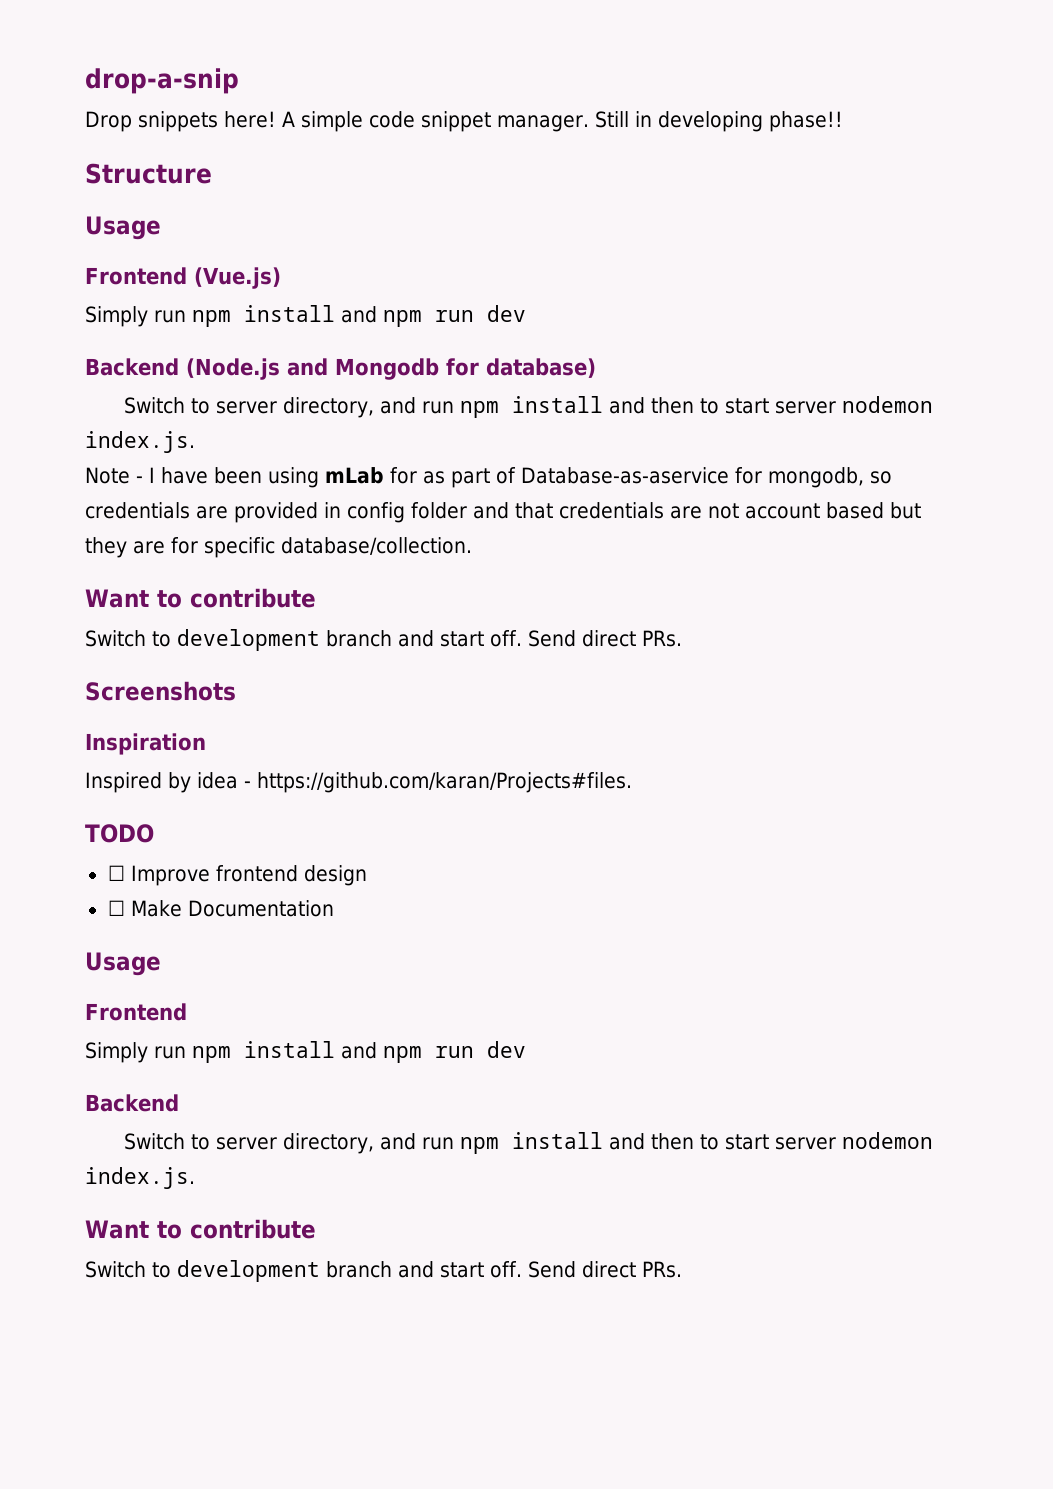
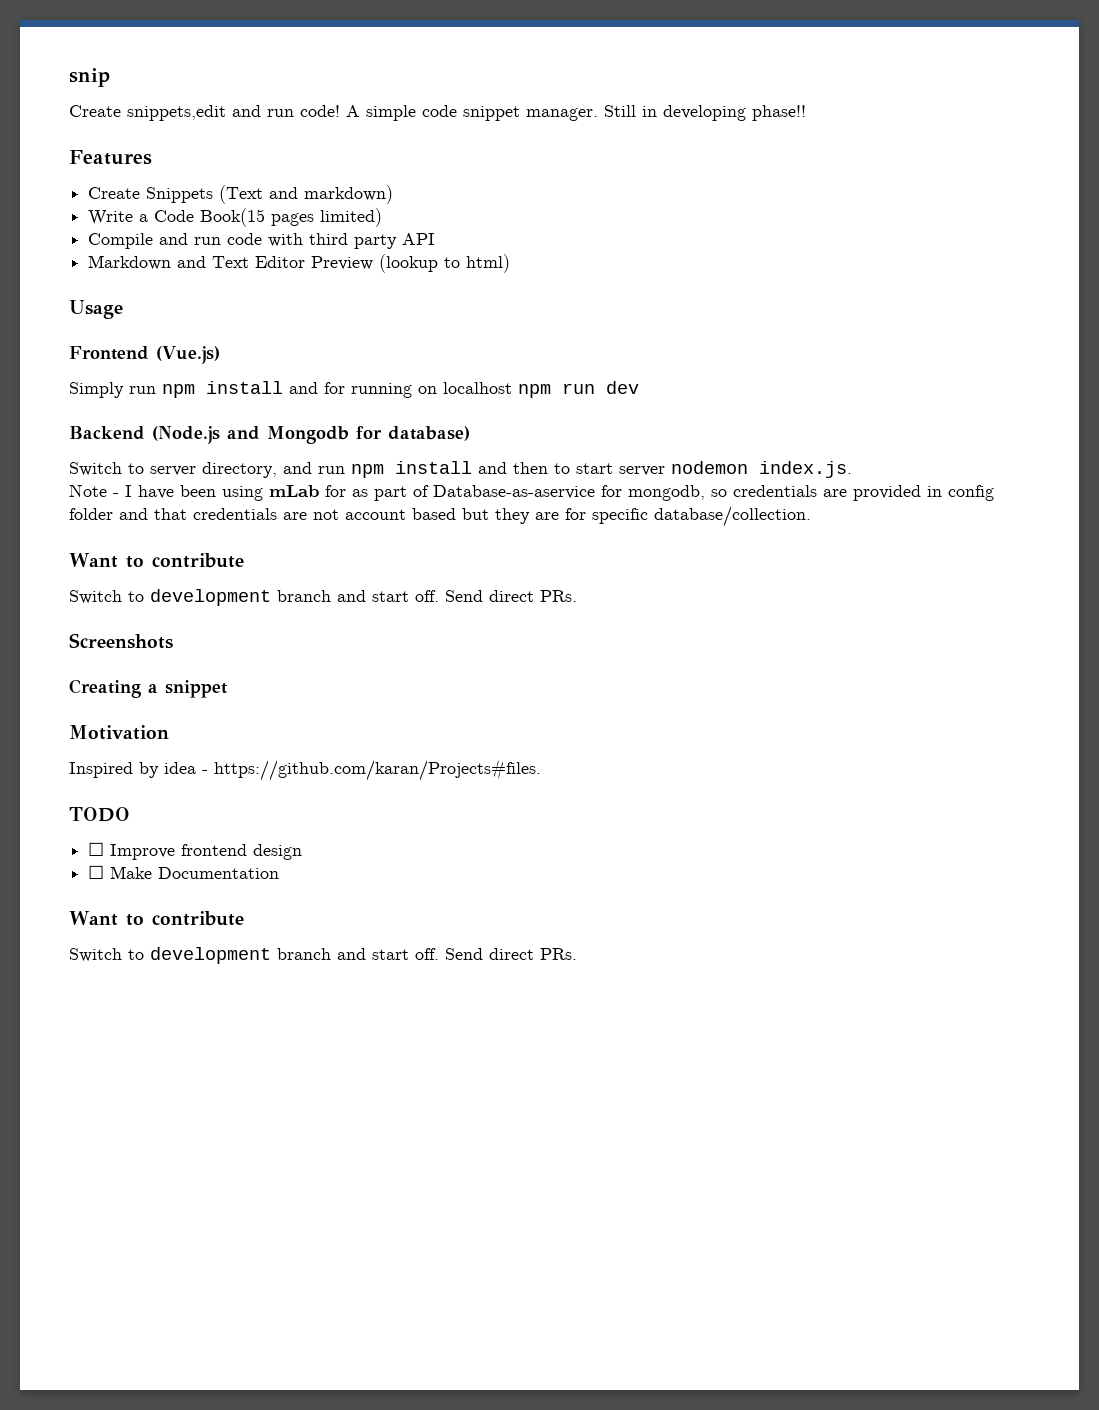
[85,68,239,94] [85,111,276,132] drop-a-snip // Drop snippets here! -> [69,68,110,87] [69,105,340,121] snip // Create snippets,edit and run code!
[85,163,212,184] Structure -> [69,150,152,165] [88,185,394,204] [88,208,383,227] [88,233,436,249] [88,254,511,273] Features // Create Snippets (Text and markdown) // Write a Code Book(15 pages limited) // Compile and run code with third party API // Markdown and Text Editor Preview (lookup to html)
(377, 314) none -> [324,382,512,398] for running on localhost
[85,733,206,755] Inspiration -> [69,679,227,698] [69,725,169,740] Creating a snippet // Motivation
[85,952,161,976] [85,1003,187,1021] [85,1041,526,1063] [85,1094,179,1112] [124,1132,934,1154] [85,1167,195,1189] // Usage // Frontend // Simply run npm install and npm run dev // Backend // Switch to server directory, and run npm install and then to start server nodemon index.js. -> (280, 873) none

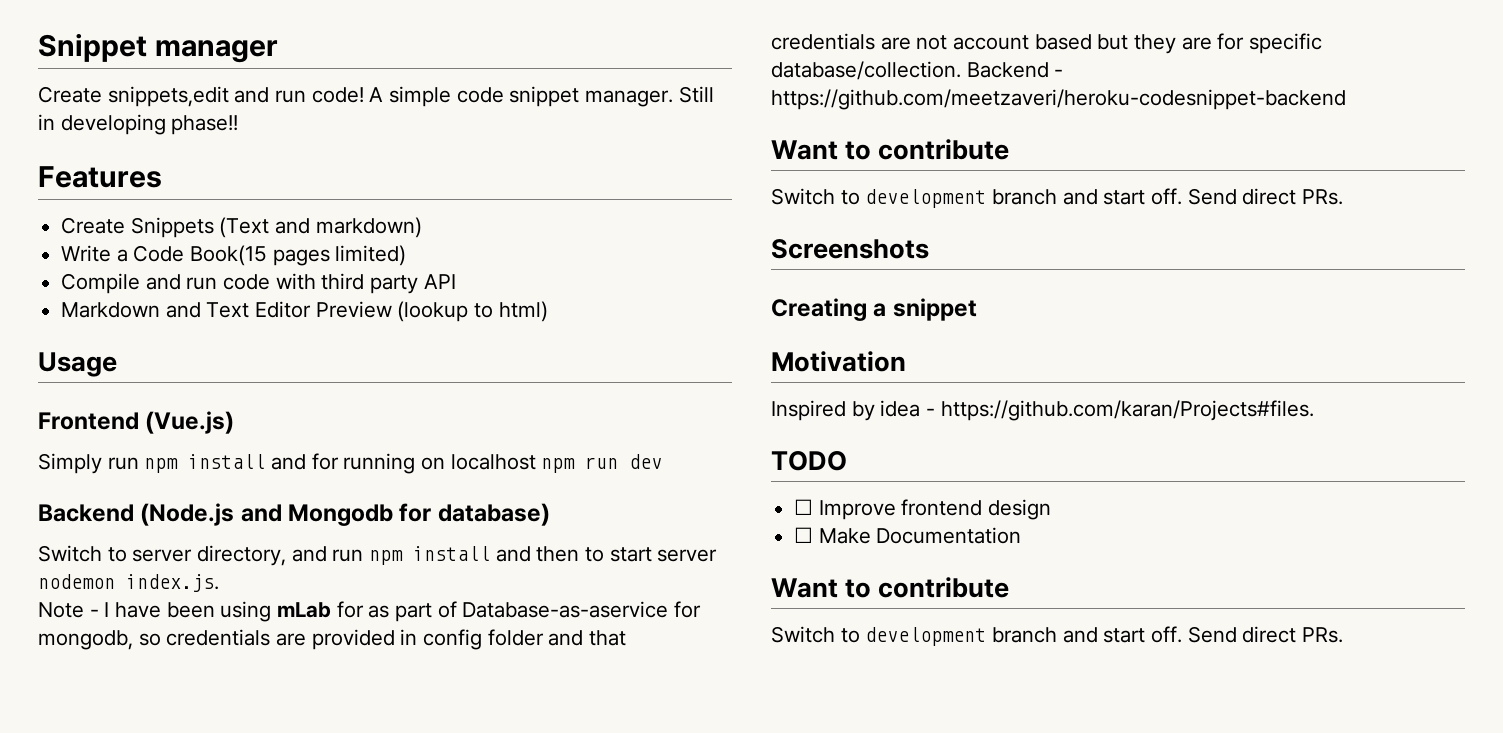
[69,68,110,87] snip -> [38,33,278,63] Snippet manager
(811, 516) none -> [966,62,1064,78] [771,89,1346,110] Backend - https://github.com/meetzaveri/heroku-codesnippet-backend

